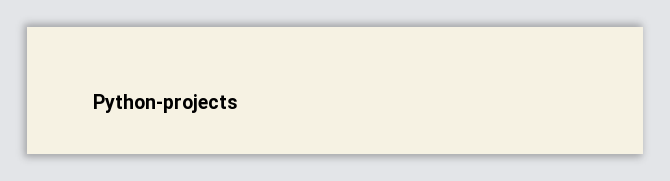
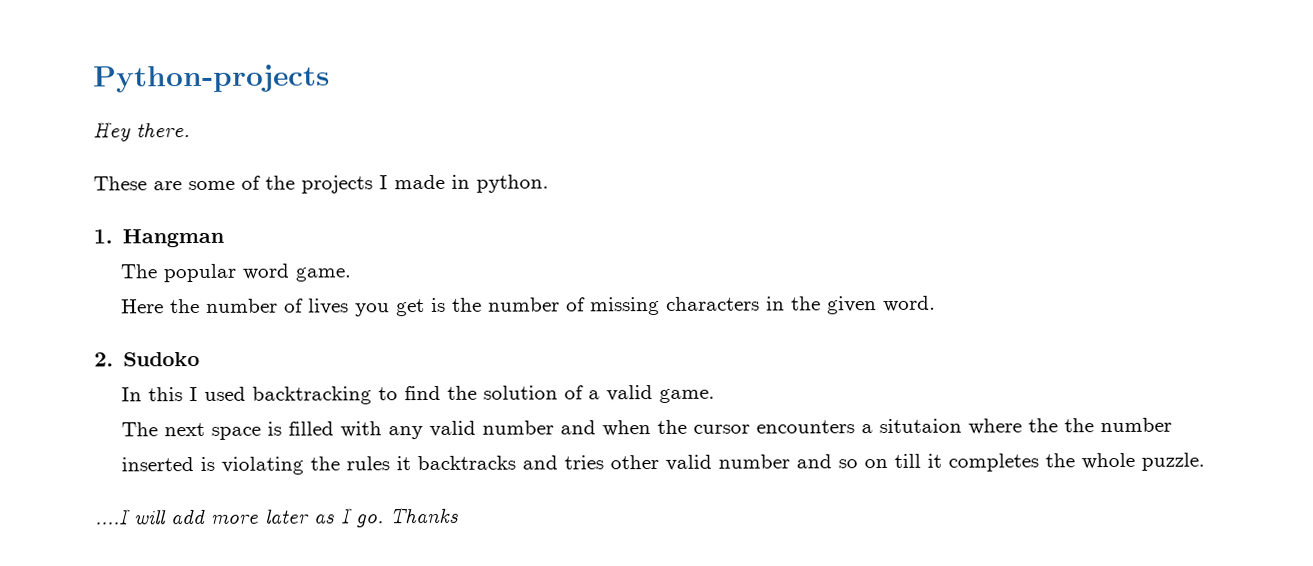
(238, 103) none -> [93,121,190,142] [93,174,549,194] [93,228,225,248] [119,263,351,283] [120,295,936,317] [94,351,201,367] [120,385,715,405] [120,417,1172,440] [120,452,1205,475] [94,506,459,528] // Hey there. // These are some of the projects I made in python. // 1. Hangman // The popular word game. // Here the number of lives you get is the number of missing characters in the given word. // 2. Sudoko // In this I used backtracking to find the solution of a valid game. // The next space is filled with any valid number and when the cursor encounters a situtaion where the the number inserted is violating the rules it backtracks and tries other valid number and so on till it completes the whole puzzle. // ....I will add more later as I go. Thanks

